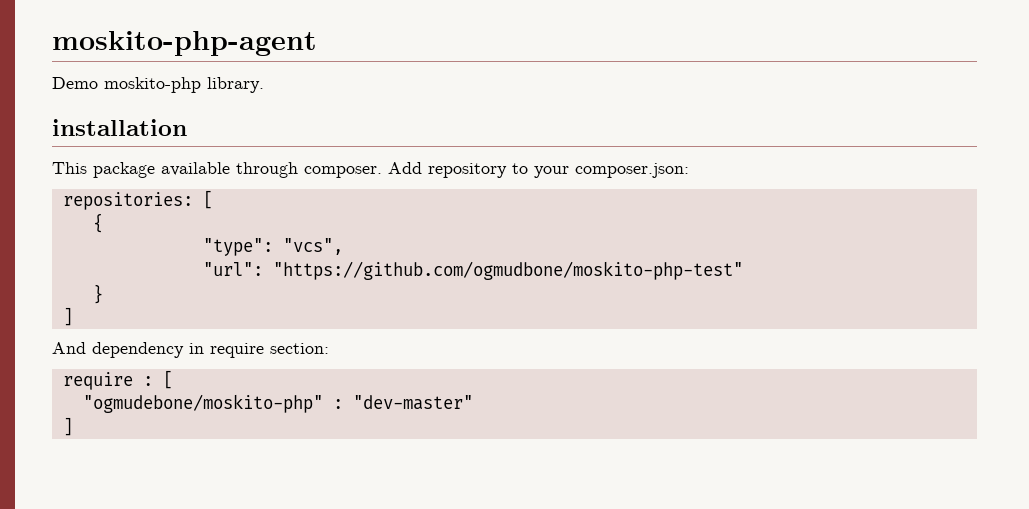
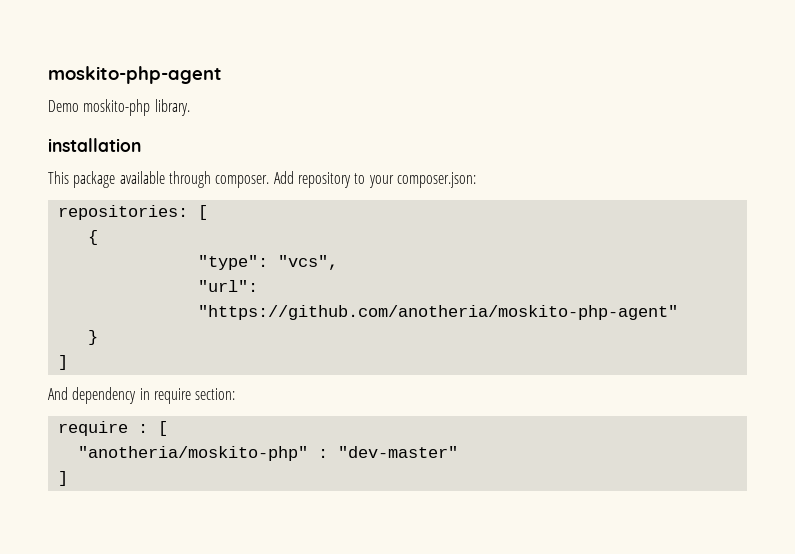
[272,261,743,280] "https://github.com/ogmudbone/moskito-php-test" -> [197,305,678,320] "https://github.com/anotheria/moskito-php-agent"
[82,394,323,413] "ogmudebone/moskito-php" -> [77,446,308,461] "anotheria/moskito-php"

